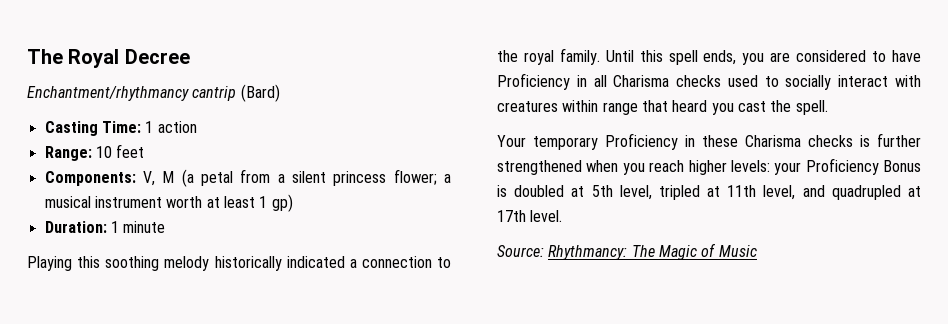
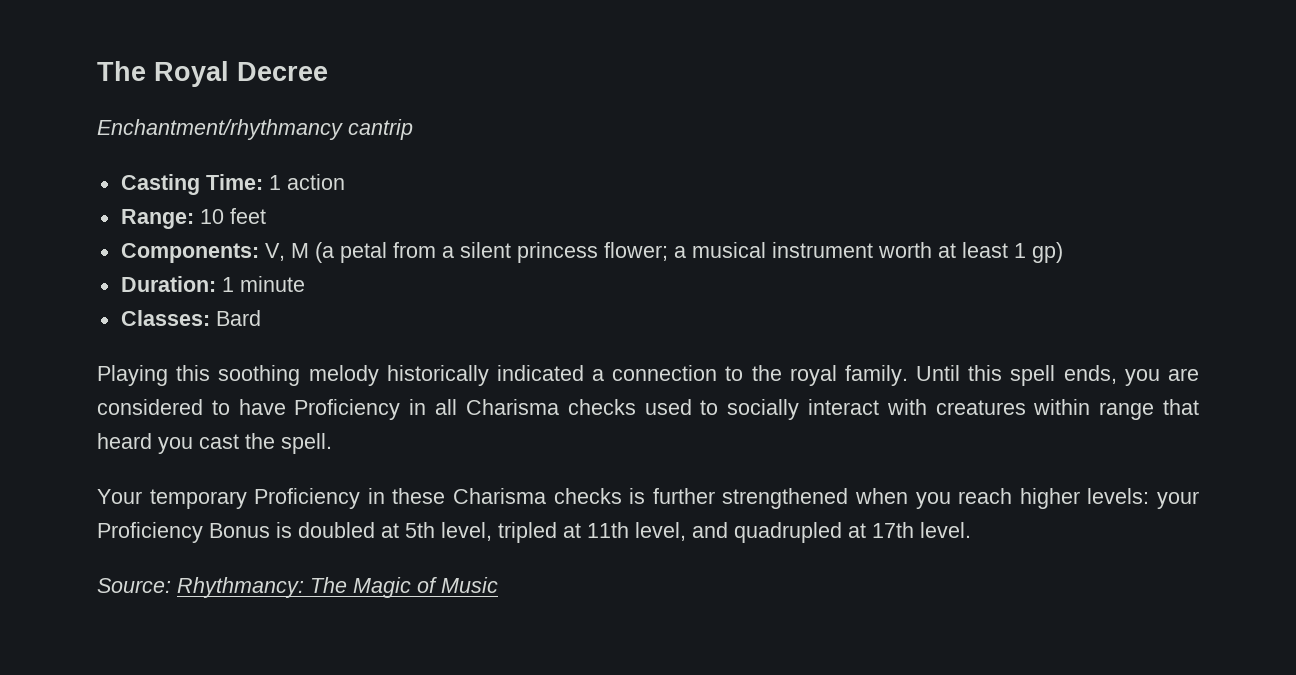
[240,84,280,102] (Bard) -> (413, 129) none
(166, 227) none -> [120,310,261,326] // Classes: Bard

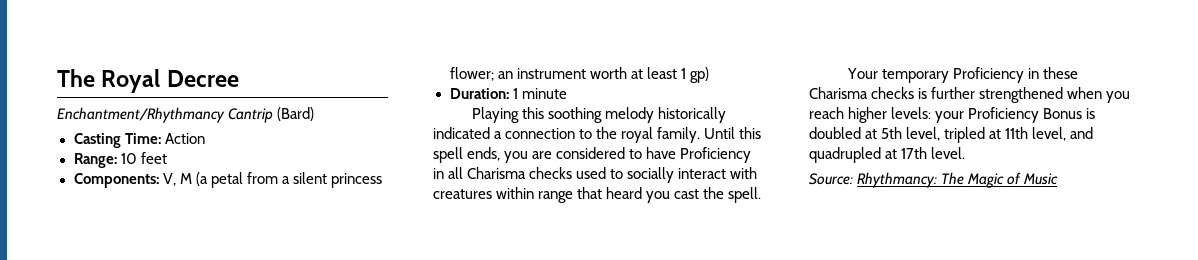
[97,119,413,140] Enchantment/rhythmancy cantrip -> [57,107,315,123] Enchantment/Rhythmancy Cantrip (Bard)
[268,174,345,190] 1 action -> [164,133,205,144] Action
[673,242,766,258] a musical -> [497,71,513,79] an
[120,310,261,326] // Classes: Bard -> (567, 93) none

